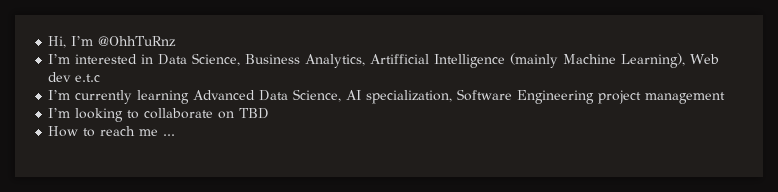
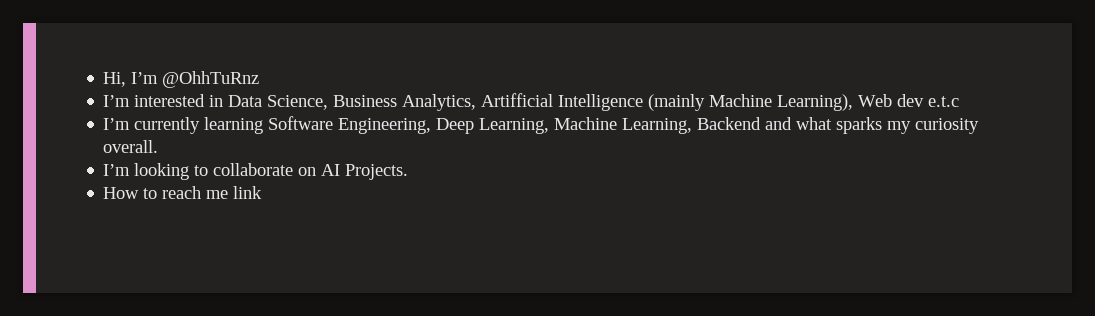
[193,89,726,104] Advanced Data Science, AI specialization, Software Engineering project management -> [268,116,980,134] [103,140,159,153] Software Engineering, Deep Learning, Machine Learning, Backend and what sparks my curiosity overall.
[239,108,270,119] TBD -> [321,164,409,180] AI Projects.
[163,134,176,136] ... -> [233,186,263,199] link

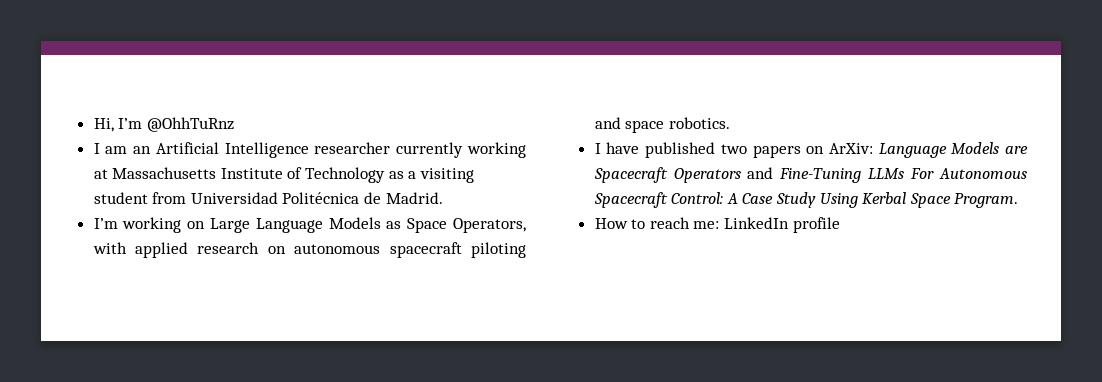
[103,93,960,111] [103,116,980,134] [103,140,159,153] [103,163,409,180] I’m interested in Data Science, Business Analytics, Artifficial Intelligence (mainly Machine Learning), Web dev e.t.c // I’m currently learning Software Engineering, Deep Learning, Machine Learning, Backend and what sparks my curiosity overall. // I’m looking to collaborate on AI Projects. -> [93,142,526,158] [93,167,474,183] [93,192,443,204] [93,217,526,233] [92,242,526,258] [594,117,730,133] [594,142,1028,158] [593,167,1027,183] [593,192,1019,208] I am an Artificial Intelligence researcher currently working at Massachusetts Institute of Technology as a visiting student from Universidad Politécnica de Madrid. // I’m working on Large Language Models as Space Operators, with applied research on autonomous spacecraft piloting and space robotics. // I have published two papers on ArXiv: Language Models are Spacecraft Operators and Fine-Tuning LLMs For Autonomous Spacecraft Control: A Case Study Using Kerbal Space Program.
[206,186,263,199] me link -> [693,217,840,233] me: LinkedIn profile

